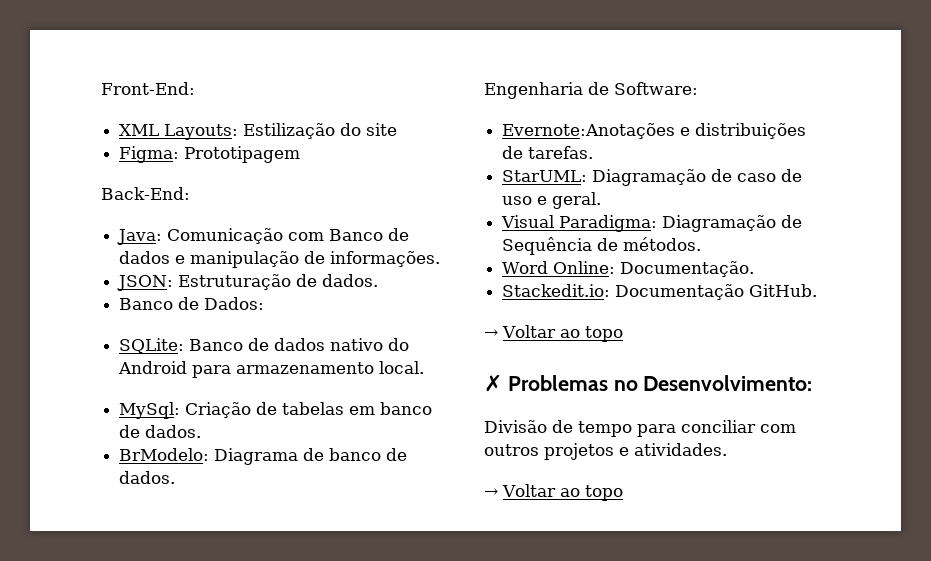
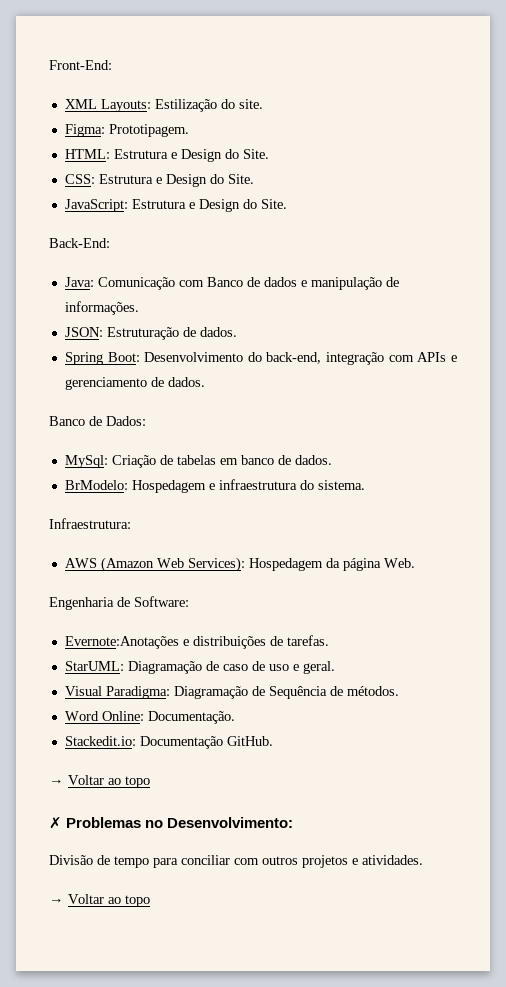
[366,123,398,136] site -> [238,99,263,109] site.
[184,146,301,163] Prototipagem -> [108,124,189,137] [64,149,269,162] [64,174,254,187] [64,199,287,212] Prototipagem. // HTML: Estrutura e Design do Site. // CSS: Estrutura e Design do Site. // JavaScript: Estrutura e Design do Site.
[119,297,265,310] [119,338,410,354] [118,361,425,378] Banco de Dados: // SQLite: Banco de dados nativo do Android para armazenamento local. -> [64,352,458,365] [64,377,205,390] [49,416,146,426] Spring Boot: Desenvolvimento do back-end, integração com APIs e gerenciamento de dados. // Banco de Dados:
[214,448,408,465] [119,471,176,484] Diagrama de banco de dados. -> [131,479,365,493] [49,518,131,529] [64,557,415,572] Hospedagem e infraestrutura do sistema. // Infraestrutura: // AWS (Amazon Web Services): Hospedagem da página Web.

